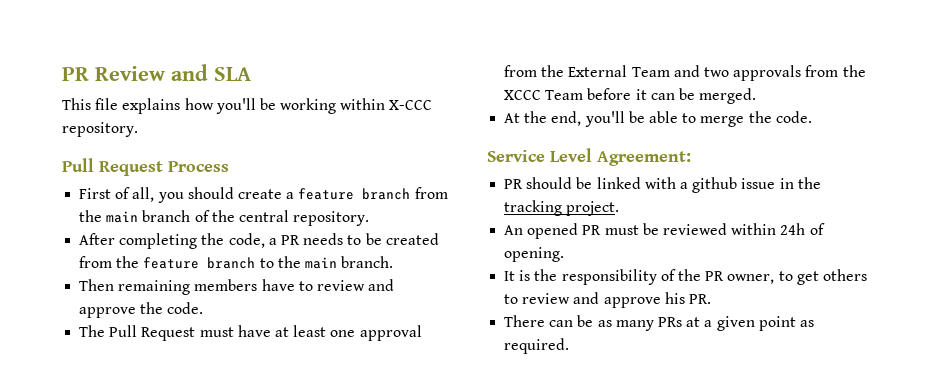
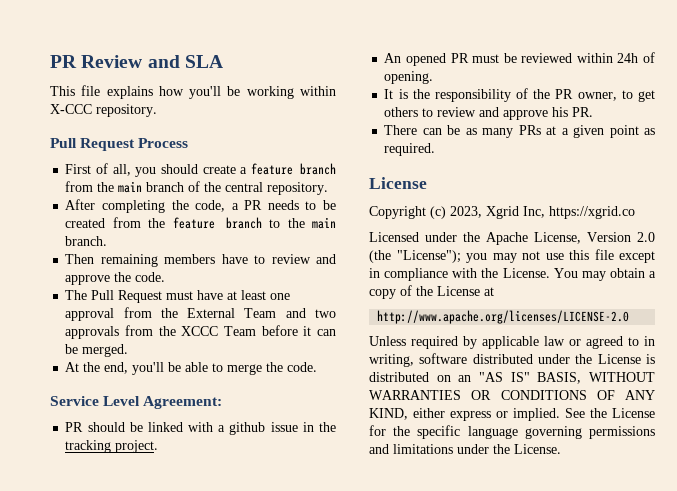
(570, 346) none -> [369,177,427,189] [369,206,635,219] [369,232,655,245] [369,249,655,263] [369,268,656,281] [369,285,494,299] [377,310,630,324] [369,336,655,349] [369,353,655,367] [369,372,655,384] [369,390,655,400] [369,408,655,421] [369,425,655,439] [369,444,561,454] // License // Copyright (c) 2023, Xgrid Inc, https://xgrid.co // Licensed under the Apache License, Version 2.0 (the "License"); you may not use this file except in compliance with the License. You may obtain a copy of the License at // http://www.apache.org/licenses/LICENSE-2.0 // Unless required by applicable law or agreed to in writing, software distributed under the License is distributed on an "AS IS" BASIS, WITHOUT WARRANTIES OR CONDITIONS OF ANY KIND, either express or implied. See the License for the specific language governing permissions and limitations under the License.

